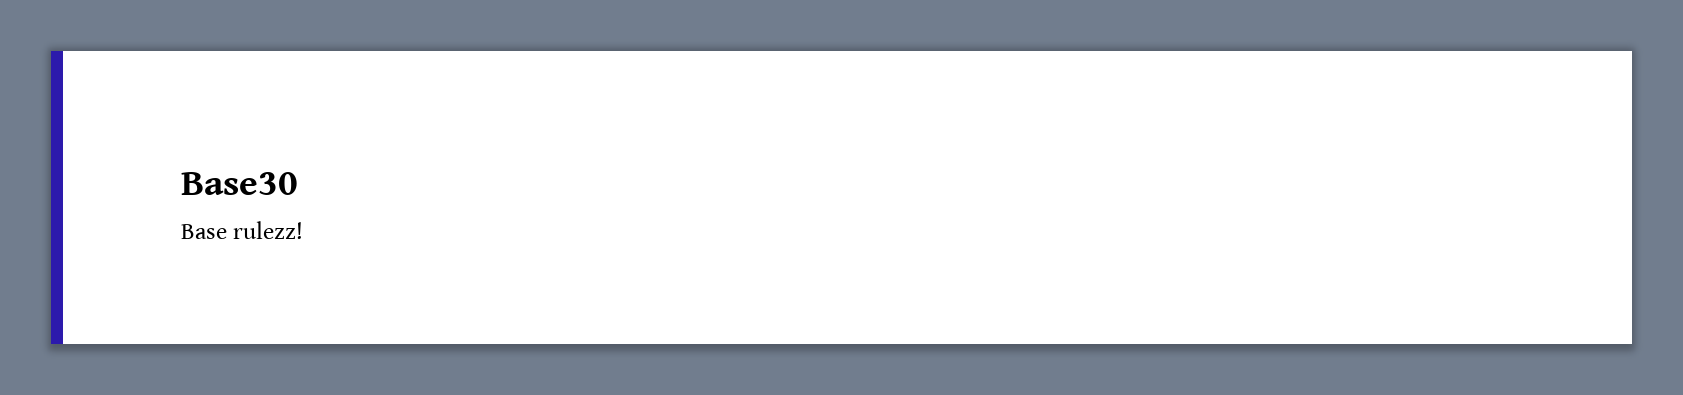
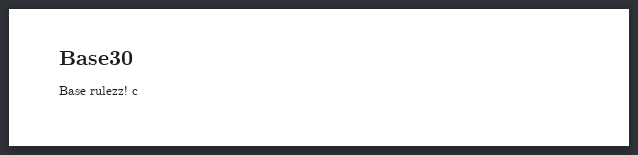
(304, 230) none -> [132,89,138,95] c

